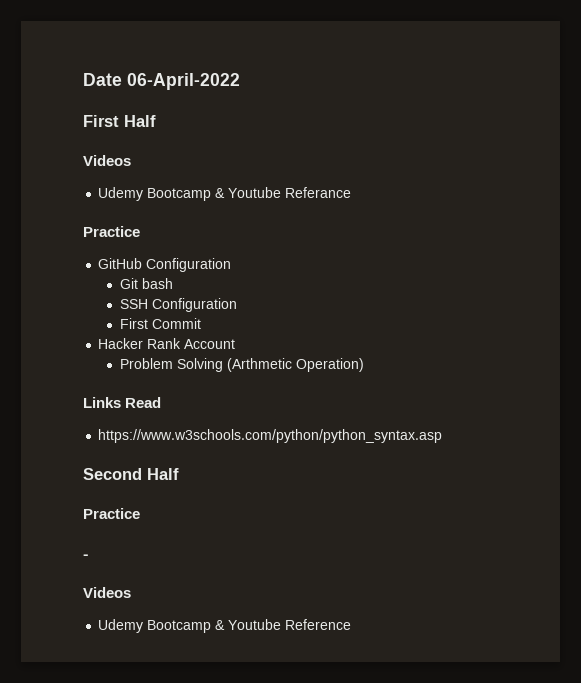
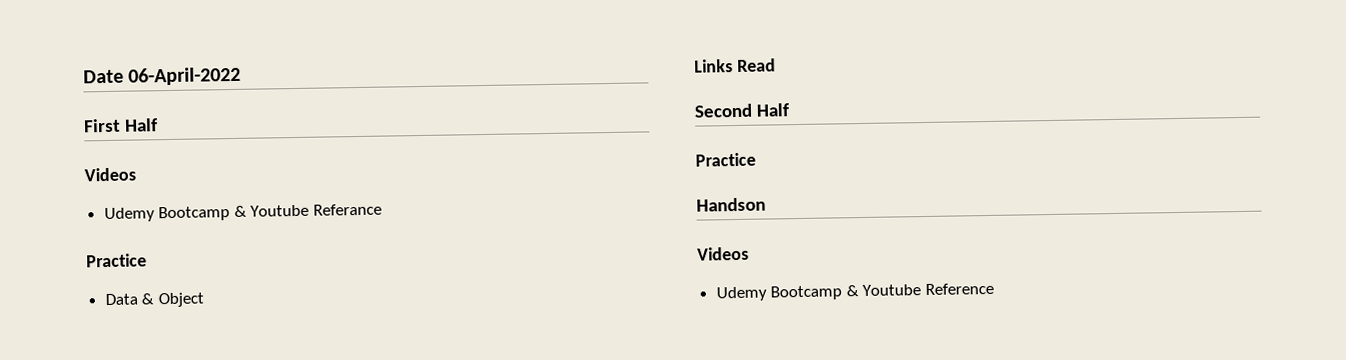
[98,258,232,272] [119,278,173,289] [119,298,237,312] [119,318,201,329] [98,338,236,349] [119,358,364,372] GitHub Configuration // Git bash // SSH Configuration // First Commit // Hacker Rank Account // Problem Solving (Arthmetic Operation) -> [104,292,204,308] Data & Object
[98,429,443,443] // https://www.w3schools.com/python/python_syntax.asp -> (776, 65) none
[83,554,89,559] - -> [696,197,766,212] Handson

